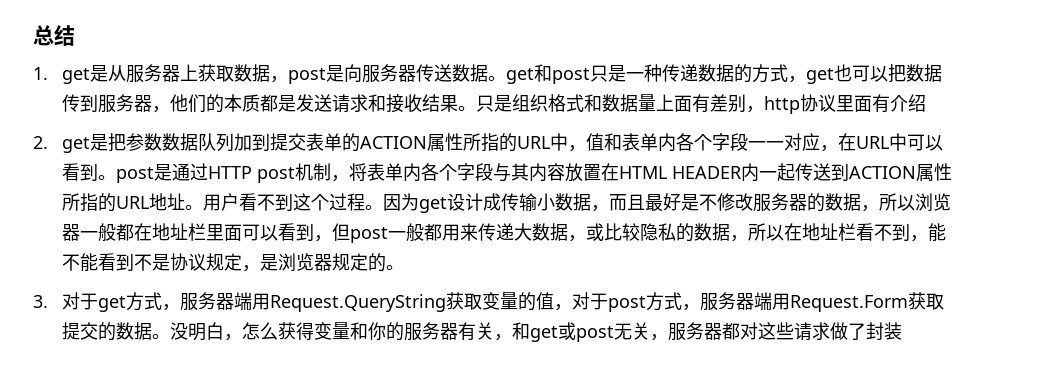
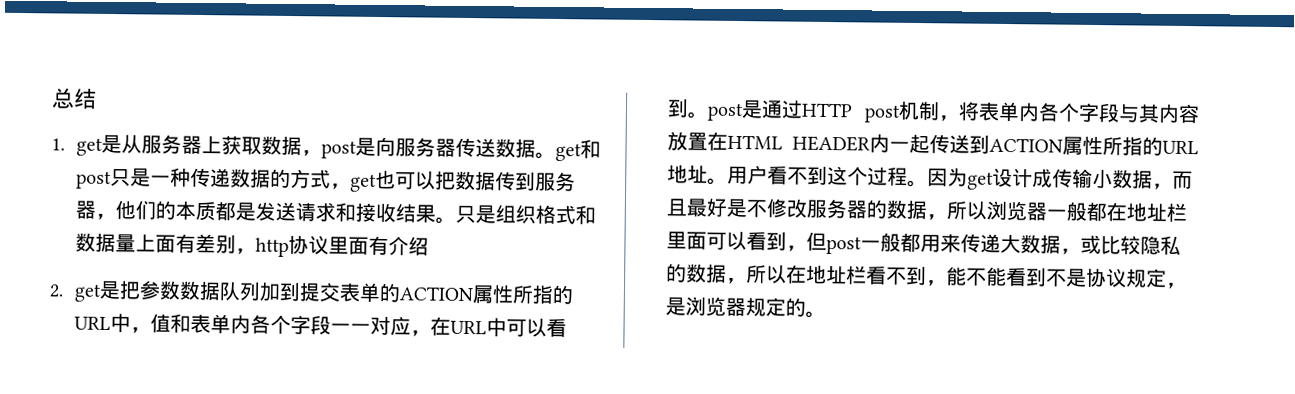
[33,292,944,312] [61,322,902,342] // 3.对于get方式，服务器端用Request.QueryString获取变量的值，对于post方式，服务器端用Request.Form获取提交的数据。没明白，怎么获得变量和你的服务器有关，和get或post无关，服务器都对这些请求做了封装 -> (827, 314) none

